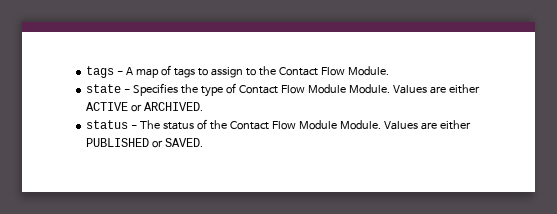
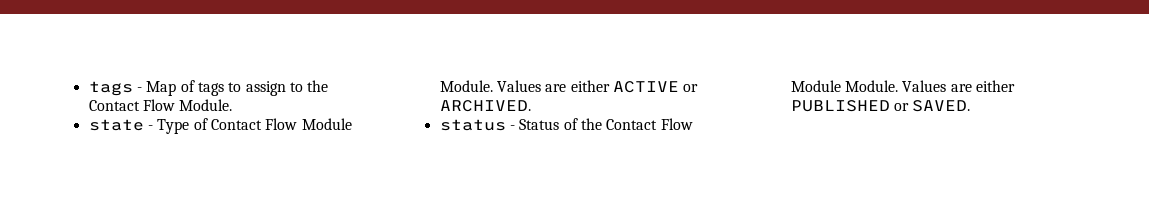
[126,67,160,78] A map -> [146,81,177,96] Map
[133,83,223,97] Specifies the type -> [157,119,190,134] Type
[140,120,195,130] The status -> [519,119,560,130] Status

